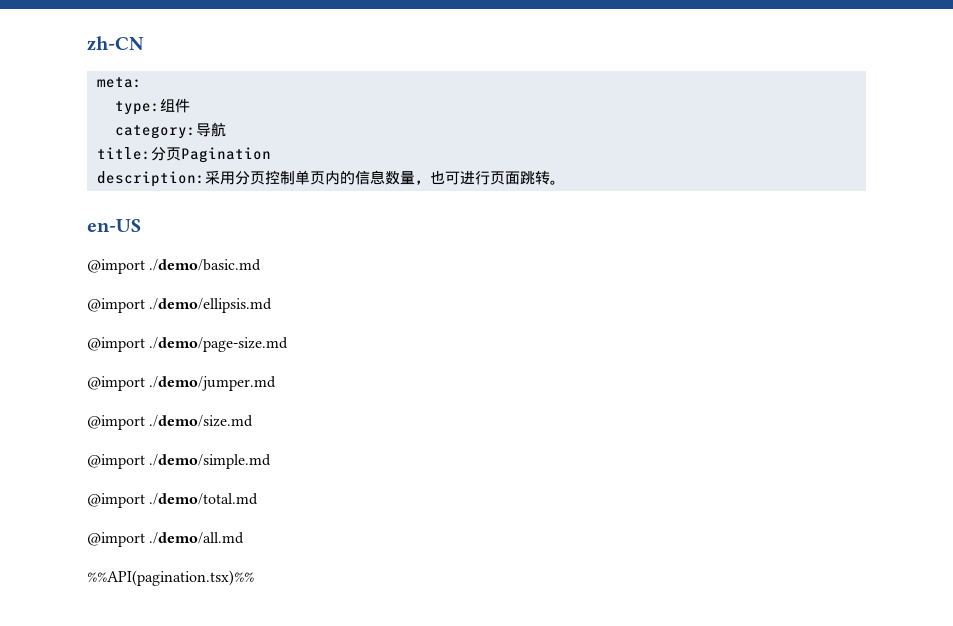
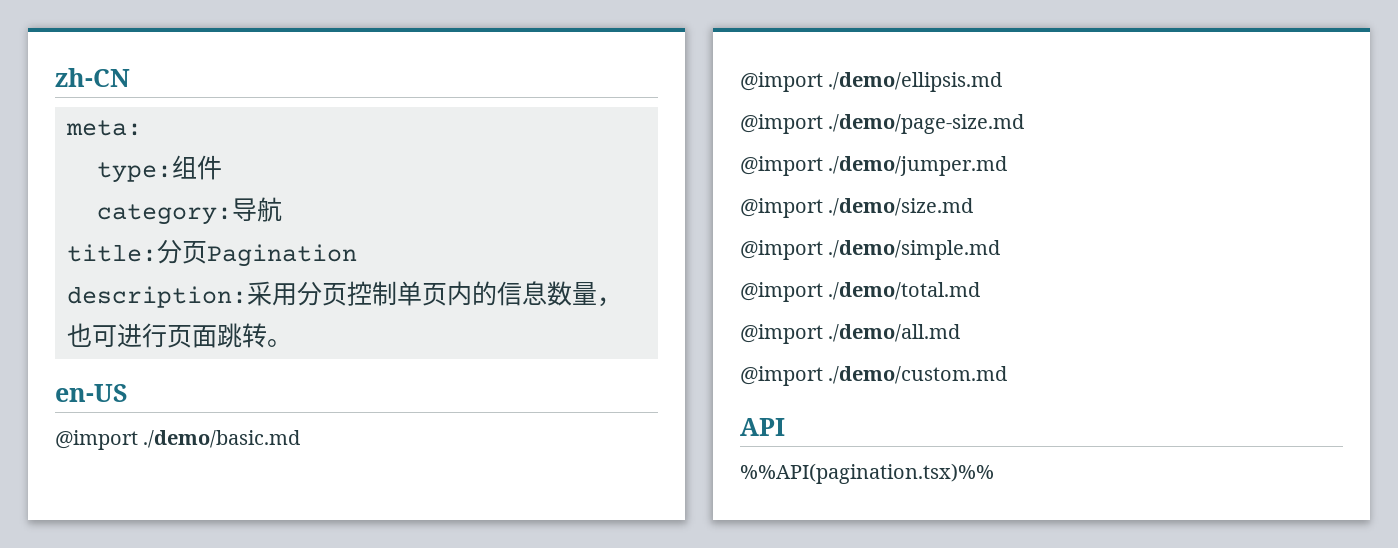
(245, 538) none -> [740,366,1008,386] [740,418,785,436] // @import ./demo/custom.md // API

